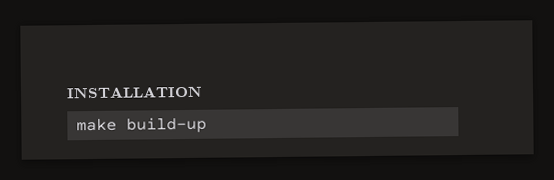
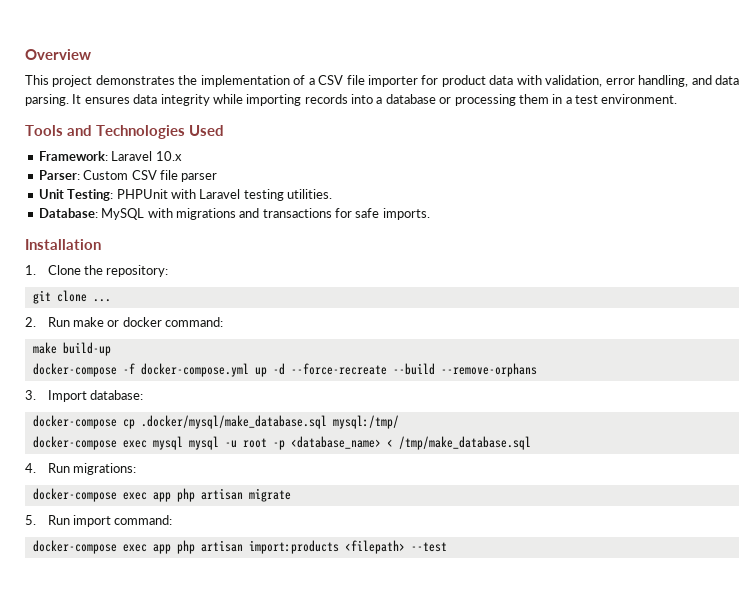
[66,85,203,99] [75,116,207,134] INSTALLATION // make build-up -> [25,49,91,60] [25,75,740,87] [25,94,678,106] [25,125,224,139] [38,151,182,161] [38,170,218,182] [38,189,332,201] [38,208,430,220] [25,239,101,250] [25,265,169,277] [32,290,111,304] [25,317,224,327] [32,342,111,356] [32,363,537,377] [25,390,144,402] [32,415,399,429] [32,436,531,450] [25,463,137,475] [32,488,291,502] [25,515,173,527] [32,540,447,554] Overview // This project demonstrates the implementation of a CSV file importer for product data with validation, error handling, and data parsing. It ensures data integrity while importing records into a database or processing them in a test environment. // Tools and Technologies Used // Framework: Laravel 10.x // Parser: Custom CSV file parser // Unit Testing: PHPUnit with Laravel testing utilities. // Database: MySQL with migrations and transactions for safe imports. // Installation // 1. Clone the repository: // git clone ... // 2. Run make or docker command: // make build-up // docker-compose -f docker-compose.yml up -d --force-recreate --build --remove-orphans // 3. Import database: // docker-compose cp .docker/mysql/make_database.sql mysql:/tmp/ // docker-compose exec mysql mysql -u root -p <database_name> < /tmp/make_database.sql // 4. Run migrations: // docker-compose exec app php artisan migrate // 5. Run import command: // docker-compose exec app php artisan import:products <filepath> --test

